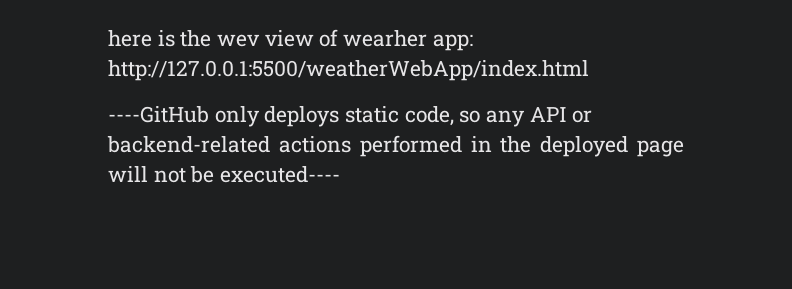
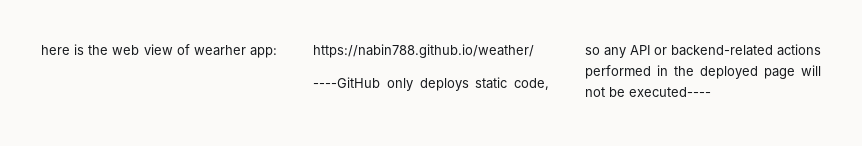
[217,34,261,47] wev -> [112,45,140,55] web
[108,60,589,81] http://127.0.0.1:5500/weatherWebApp/index.html -> [313,44,534,58] https://nabin788.github.io/weather/

